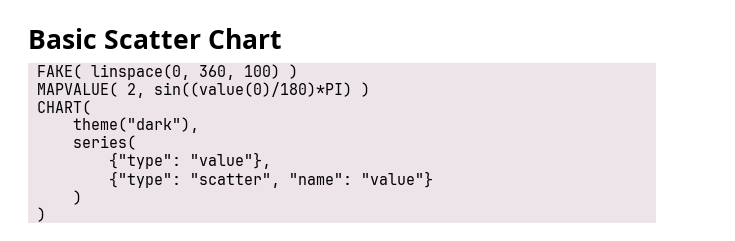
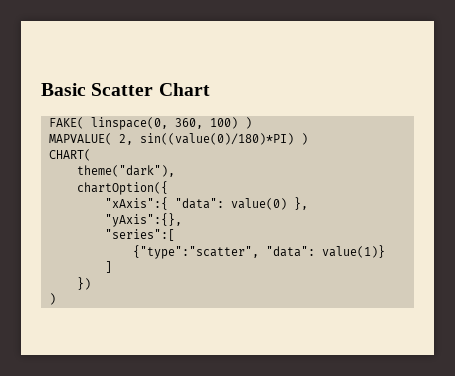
[72,135,136,150] [108,152,271,169] [108,171,433,188] [72,190,82,205] [36,207,46,222] series( // {"type": "value"}, // {"type": "scatter", "name": "value"} // ) // ) -> [76,181,168,195] [104,197,308,210] [104,213,182,227] [104,229,175,241] [132,245,385,259] [104,261,112,273] [76,277,91,290] [48,293,56,305] chartOption({ // "xAxis":{ "data": value(0) }, // "yAxis":{}, // "series":[ // {"type":"scatter", "data": value(1)} // ] // }) // )

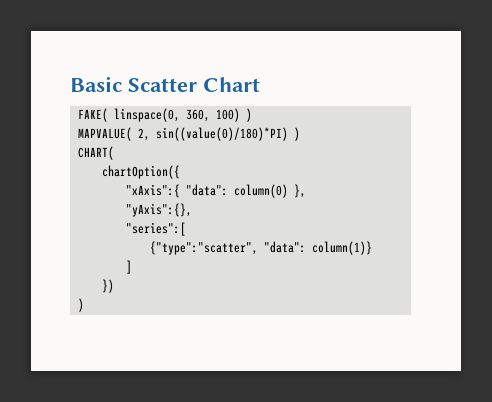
[76,165,175,177] // theme("dark"), -> (114, 153) none
[230,198,287,210] value(0) -> [233,184,288,198] column(0)
[321,245,385,258] value(1)} -> [311,241,372,255] column(1)}

